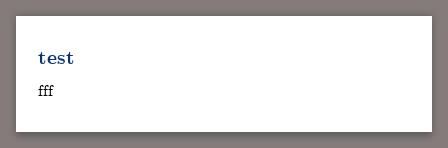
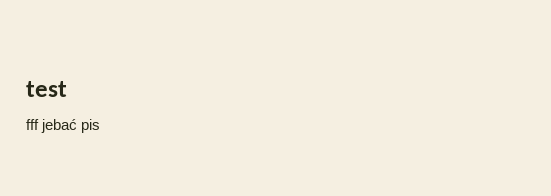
(54, 90) none -> [41,119,101,133] jebać pis

